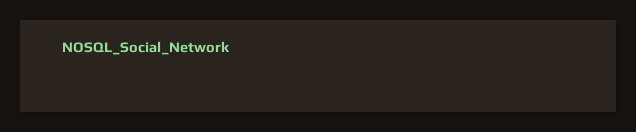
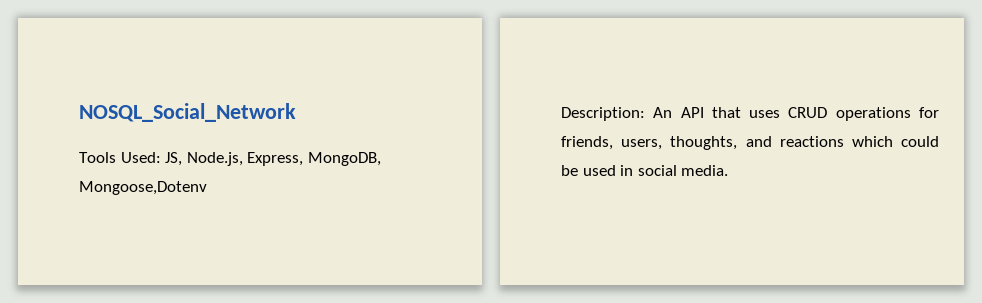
(230, 48) none -> [79,152,381,166] [79,181,207,195] [561,107,939,121] [561,136,939,150] [561,165,729,176] // Tools Used: JS, Node.js, Express, MongoDB, Mongoose,Dotenv // Description: An API that uses CRUD operations for friends, users, thoughts, and reactions which could be used in social media.

